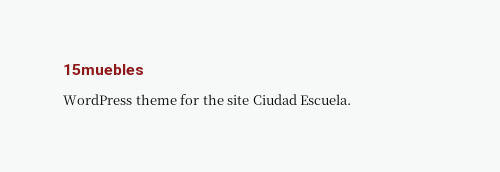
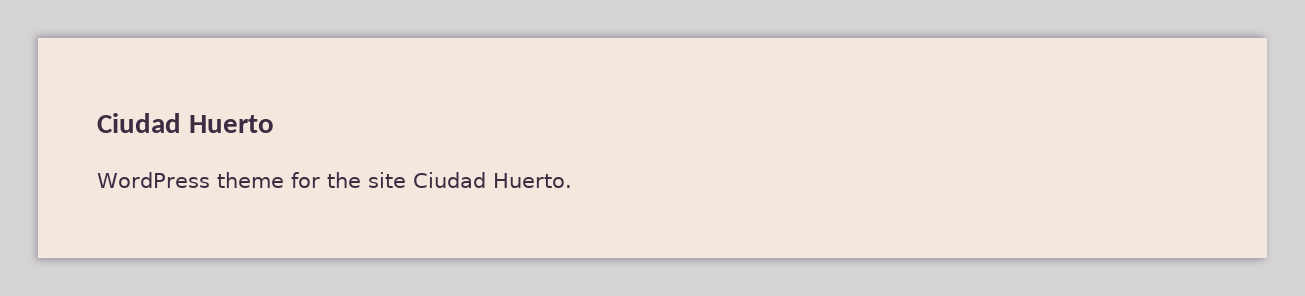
[63,64,144,75] 15muebles -> [97,113,274,133] Ciudad Huerto
[300,94,352,105] Escuela. -> [492,173,572,188] Huerto.

